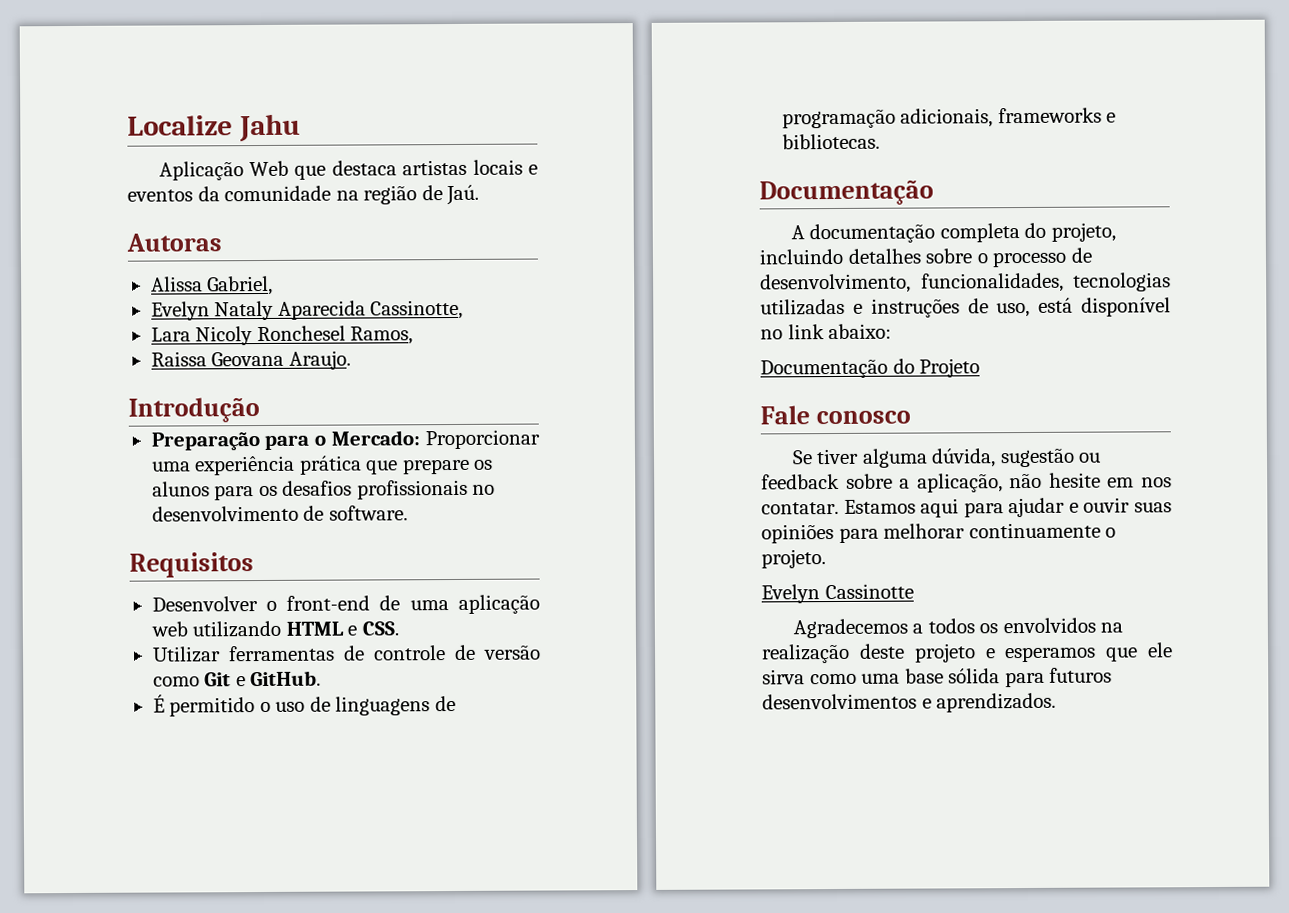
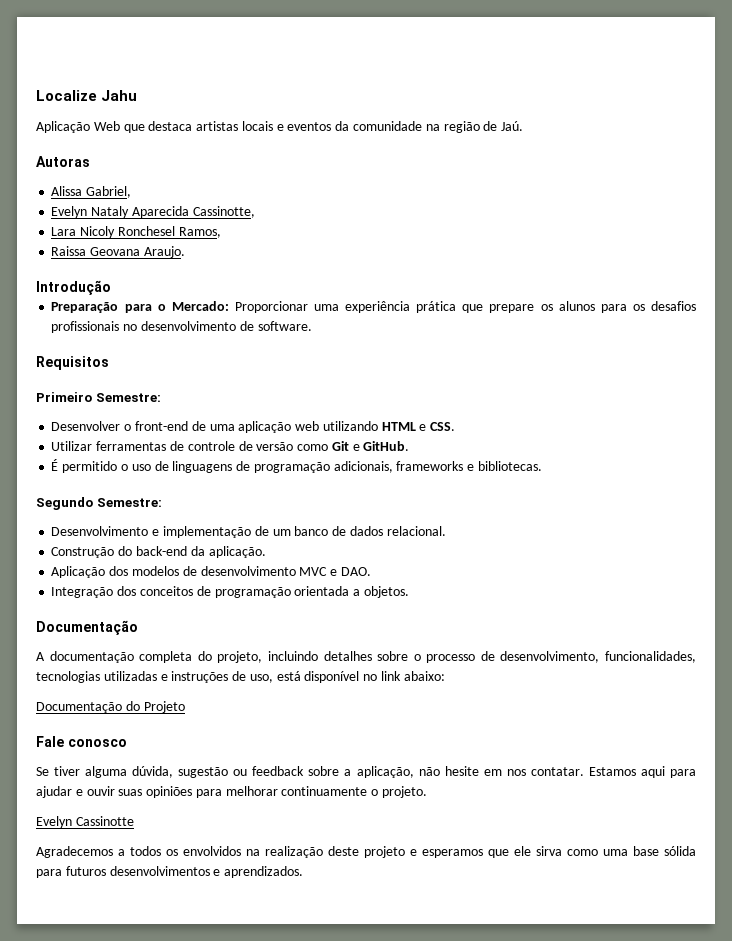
(254, 565) none -> [36,392,161,402] // Primeiro Semestre:
(880, 141) none -> [36,497,162,510] [51,526,446,538] [51,546,266,558] [51,566,371,578] [51,586,409,598] // Segundo Semestre: // Desenvolvimento e implementação de um banco de dados relacional. // Construção do back-end da aplicação. // Aplicação dos modelos de desenvolvimento MVC e DAO. // Integração dos conceitos de programação orientada a objetos.

